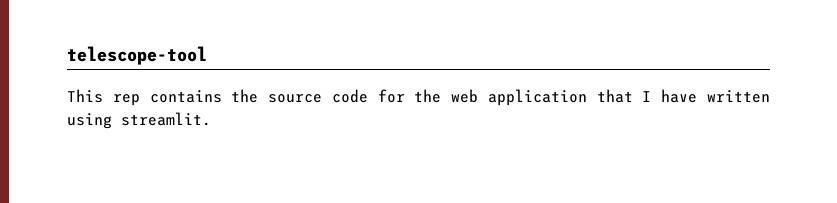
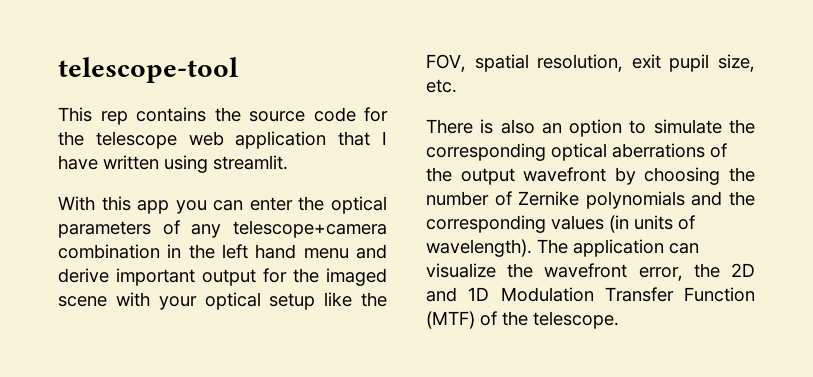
(442, 96) none -> [95,131,177,149] telescope
(211, 119) none -> [58,196,387,214] [58,220,387,238] [58,244,387,259] [58,268,387,286] [58,292,387,310] [426,54,755,72] [426,79,457,93] [426,119,755,137] [426,143,727,161] [426,167,755,185] [426,191,755,209] [426,215,695,233] [426,239,699,257] [426,263,755,281] [426,287,755,302] [426,311,619,329] // With this app you can enter the optical parameters of any telescope+camera combination in the left hand menu and derive important output for the imaged scene with your optical setup like the FOV, spatial resolution, exit pupil size, etc. // There is also an option to simulate the corresponding optical aberrations of the output wavefront by choosing the number of Zernike polynomials and the corresponding values (in units of wavelength). The application can visualize the wavefront error, the 2D and 1D Modulation Transfer Function (MTF) of the telescope.

